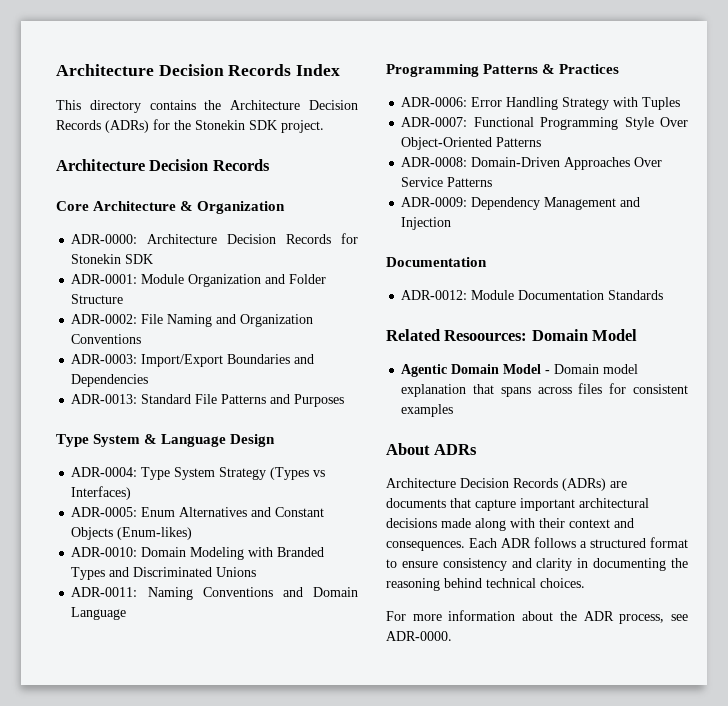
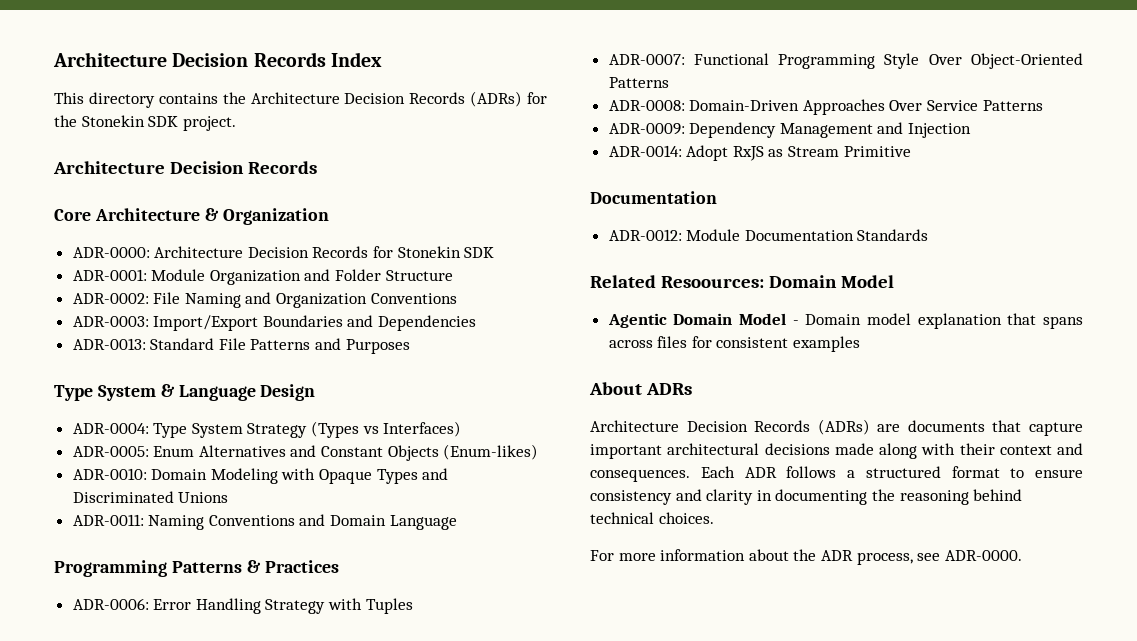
[277,547,325,557] Branded -> [319,469,373,484] Opaque
(452, 223) none -> [608,145,911,161] // ADR-0014: Adopt RxJS as Stream Primitive

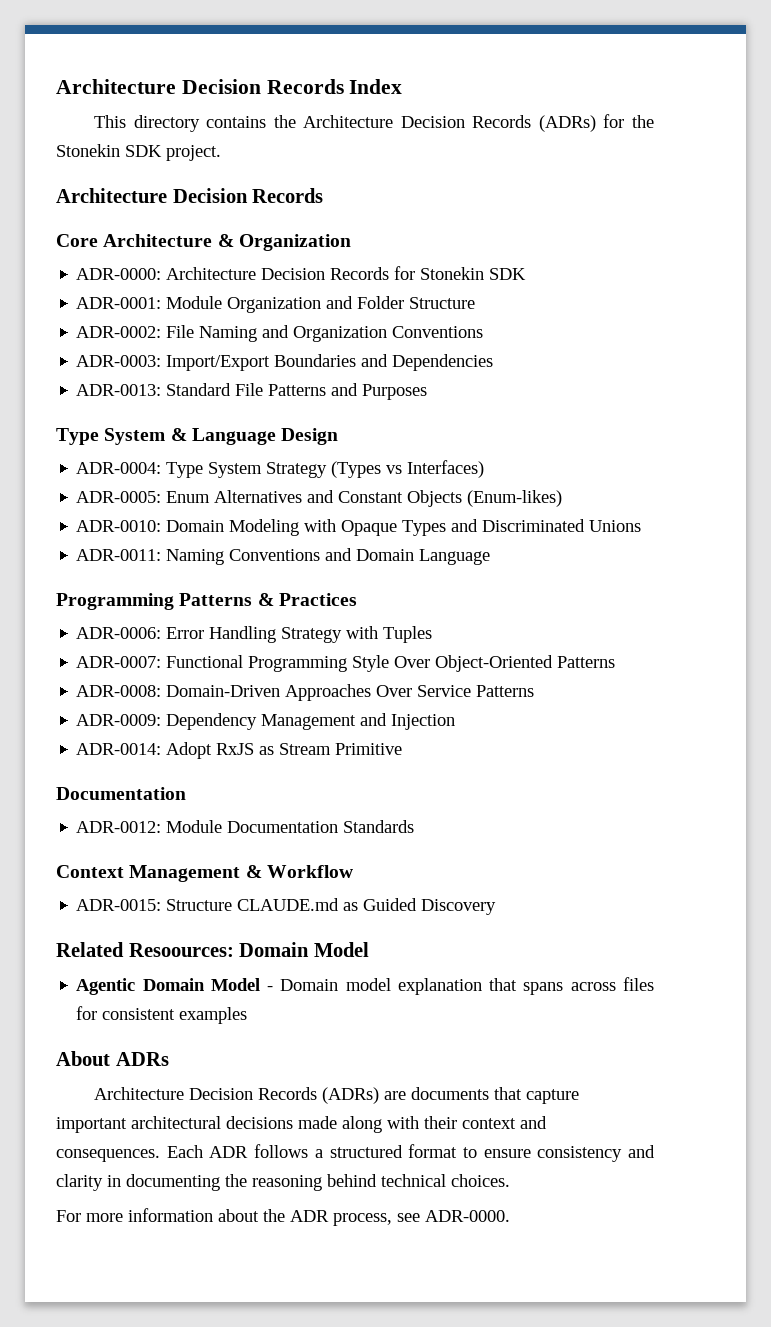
(929, 235) none -> [56,865,353,882] [76,898,497,915] // Context Management & Workflow // ADR-0015: Structure CLAUDE.md as Guided Discovery

